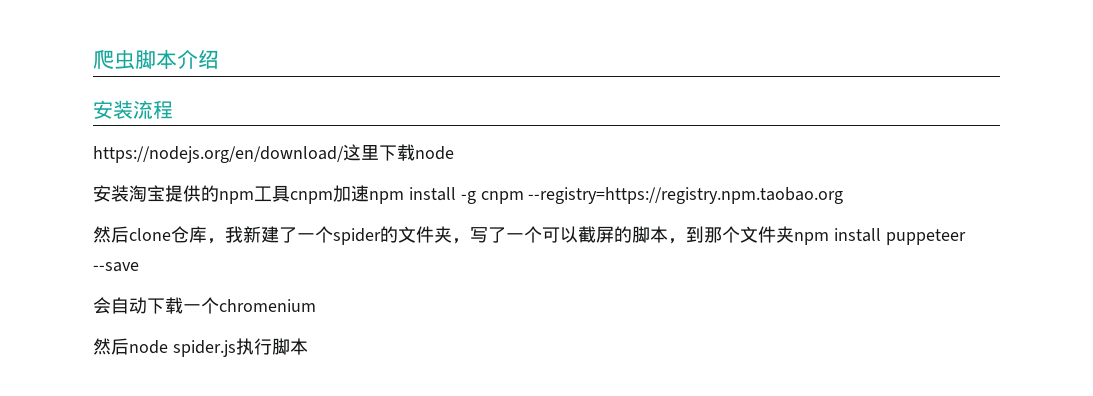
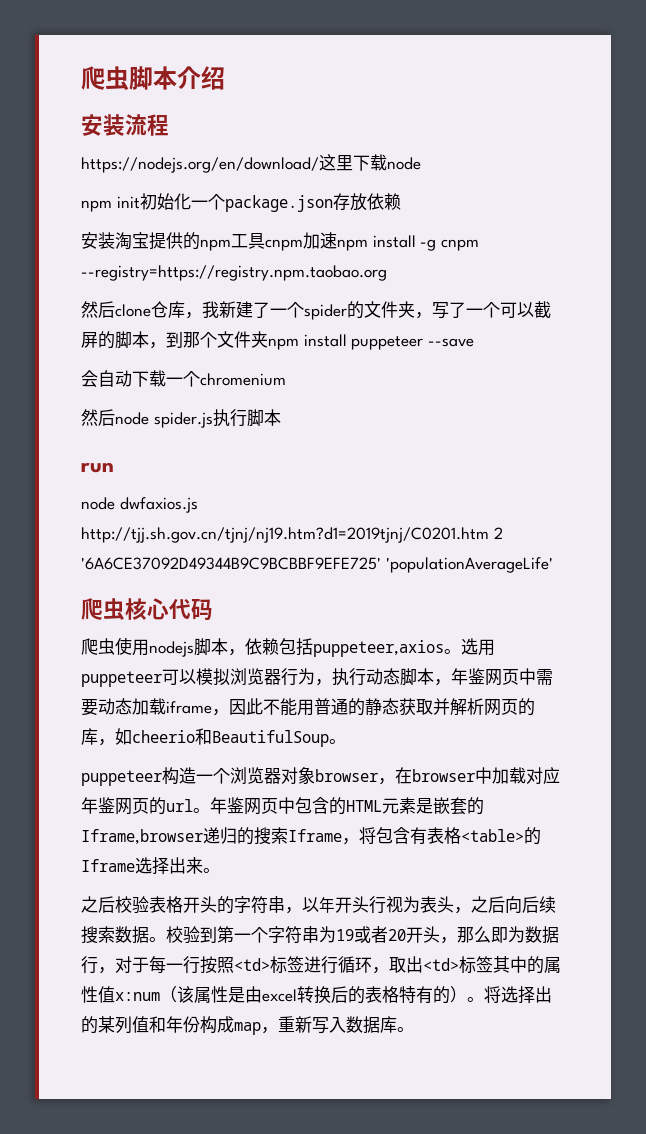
(454, 153) none -> [81,193,401,212] // npm init初始化一个package.json存放依赖
(308, 346) none -> [81,462,114,473] [81,497,198,513] [81,527,503,543] [81,557,553,573] [81,598,213,621] [81,637,495,657] [81,668,553,687] [81,698,535,716] [81,728,346,747] [81,767,560,786] [81,797,484,815] [81,827,541,845] [81,857,220,875] [81,896,556,914] [81,926,559,944] [81,956,561,974] [81,986,552,1004] [81,1016,414,1035] // run // node dwfaxios.js http://tjj.sh.gov.cn/tjnj/nj19.htm?d1=2019tjnj/C0201.htm 2 '6A6CE37092D49344B9C9BCBBF9EFE725' 'populationAverageLife' // 爬虫核心代码 // 爬虫使用nodejs脚本，依赖包括puppeteer,axios。选用puppeteer可以模拟浏览器行为，执行动态脚本，年鉴网页中需要动态加载iframe，因此不能用普通的静态获取并解析网页的库，如cheerio和BeautifulSoup。 // puppeteer构造一个浏览器对象browser，在browser中加载对应年鉴网页的url。年鉴网页中包含的HTML元素是嵌套的Iframe,browser递归的搜索Iframe，将包含有表格<table>的Iframe选择出来。 // 之后校验表格开头的字符串，以年开头行视为表头，之后向后续搜索数据。校验到第一个字符串为19或者20开头，那么即为数据行，对于每一行按照<td>标签进行循环，取出<td>标签其中的属性值x:num（该属性是由excel转换后的表格特有的）。将选择出的某列值和年份构成map，重新写入数据库。

